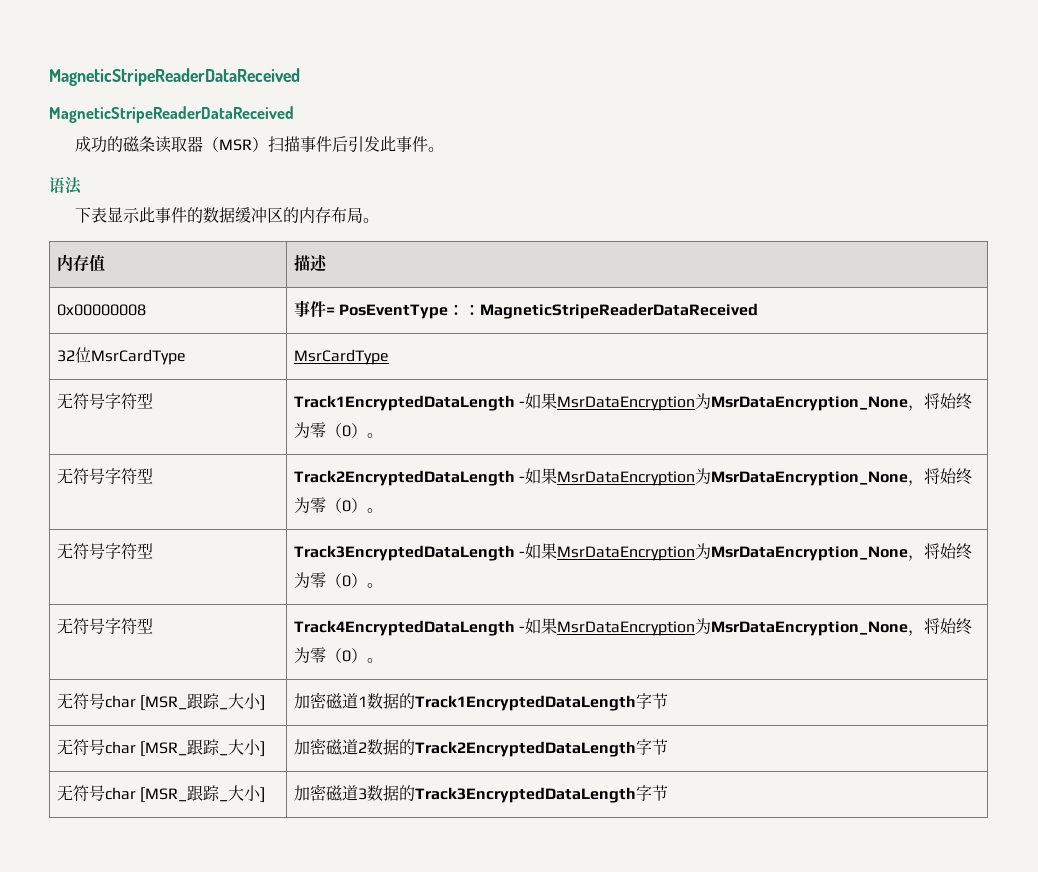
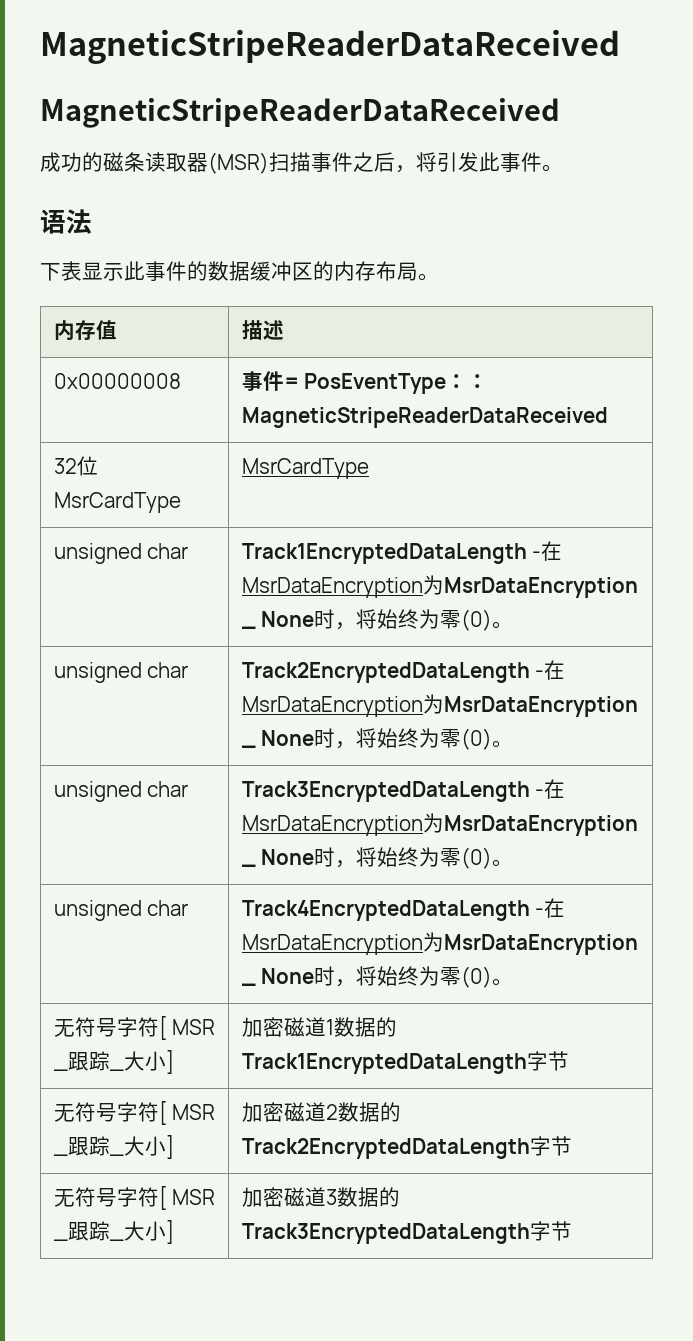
[202,136,348,152] （MSR）扫描事件后 -> [208,152,437,174] (MSR)扫描事件之后，将
[57,393,154,409] 无符号字符型 -> [53,543,189,564] unsigned char
[525,393,973,411] [294,422,384,438] [57,468,154,484] [294,468,973,486] [294,497,384,513] [57,543,154,559] [294,543,973,561] [294,572,384,588] [57,618,154,634] [294,618,973,636] [294,647,384,663] [57,693,188,711] 如果MsrDataEncryption为MsrDataEncryption_None，将始终为零（0）。 // 无符号字符型 | Track2EncryptedDataLength -如果MsrDataEncryption为MsrDataEncryption_None，将始终为零（0）。 // 无符号字符型 | Track3EncryptedDataLength -如果MsrDataEncryption为MsrDataEncryption_None，将始终为零（0）。 // 无符号字符型 | Track4EncryptedDataLength -如果MsrDataEncryption为MsrDataEncryption_None，将始终为零（0）。 // 无符号char [MSR_ -> [541,541,563,561] [241,575,638,598] [241,609,514,631] [53,662,189,683] [241,660,566,683] [241,694,638,717] [241,728,514,750] [53,781,189,802] [241,779,566,802] [241,813,638,836] [241,847,514,869] [53,900,189,921] [241,898,566,921] [241,932,638,955] [241,966,514,988] [53,1016,216,1040] [53,1069,68,1071] 在MsrDataEncryption为MsrDataEncryption _ None时，将始终为零(0)。 // unsigned char | Track2EncryptedDataLength -在MsrDataEncryption为MsrDataEncryption _ None时，将始终为零(0)。 // unsigned char | Track3EncryptedDataLength -在MsrDataEncryption为MsrDataEncryption _ None时，将始终为零(0)。 // unsigned char | Track4EncryptedDataLength -在MsrDataEncryption为MsrDataEncryption _ None时，将始终为零(0)。 // 无符号字符[ MSR _
[105,741,188,757] char [MSR_ -> [116,1101,216,1125] [53,1154,68,1156] 字符[ MSR _
[105,787,188,803] char [MSR_ -> [116,1186,216,1210] [53,1239,68,1241] 字符[ MSR _

